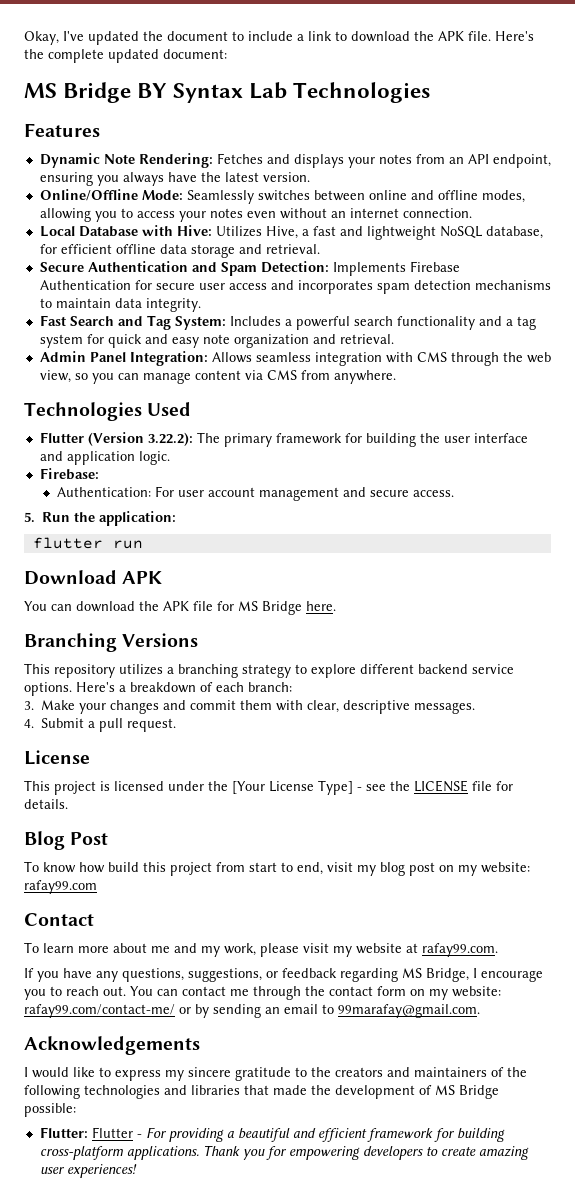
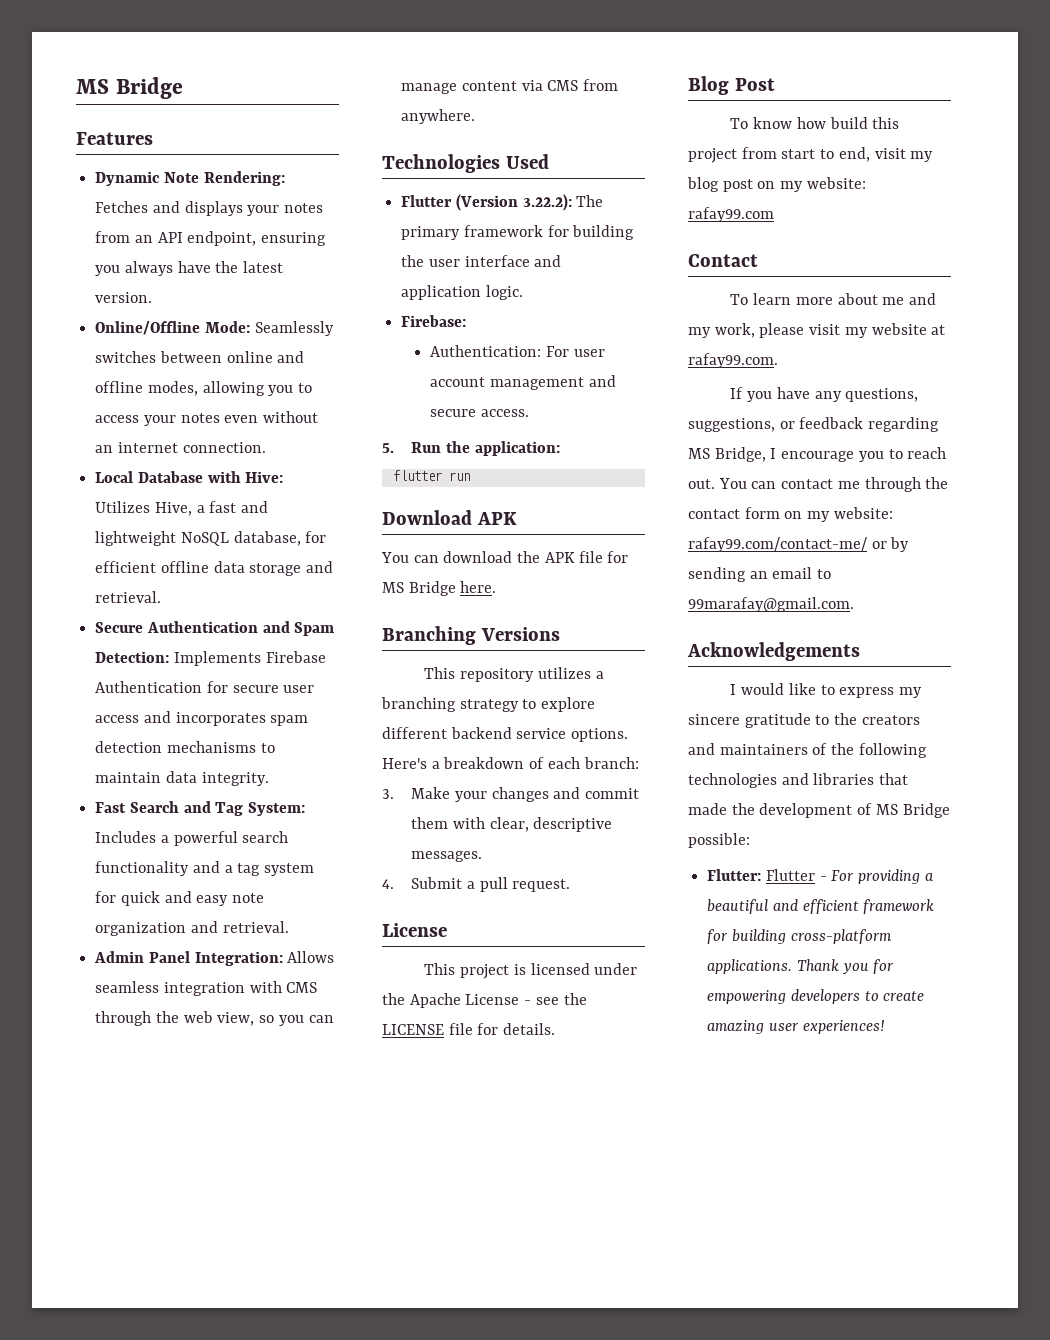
[24,31,534,45] [24,49,227,63] [24,82,431,103] Okay, I've updated the document to include a link to download the APK file. Here's the complete updated document: // MS Bridge BY Syntax Lab Technologies -> [76,77,183,99] MS Bridge
[232,780,353,795] [Your License Type] -> [409,993,520,1008] Apache License

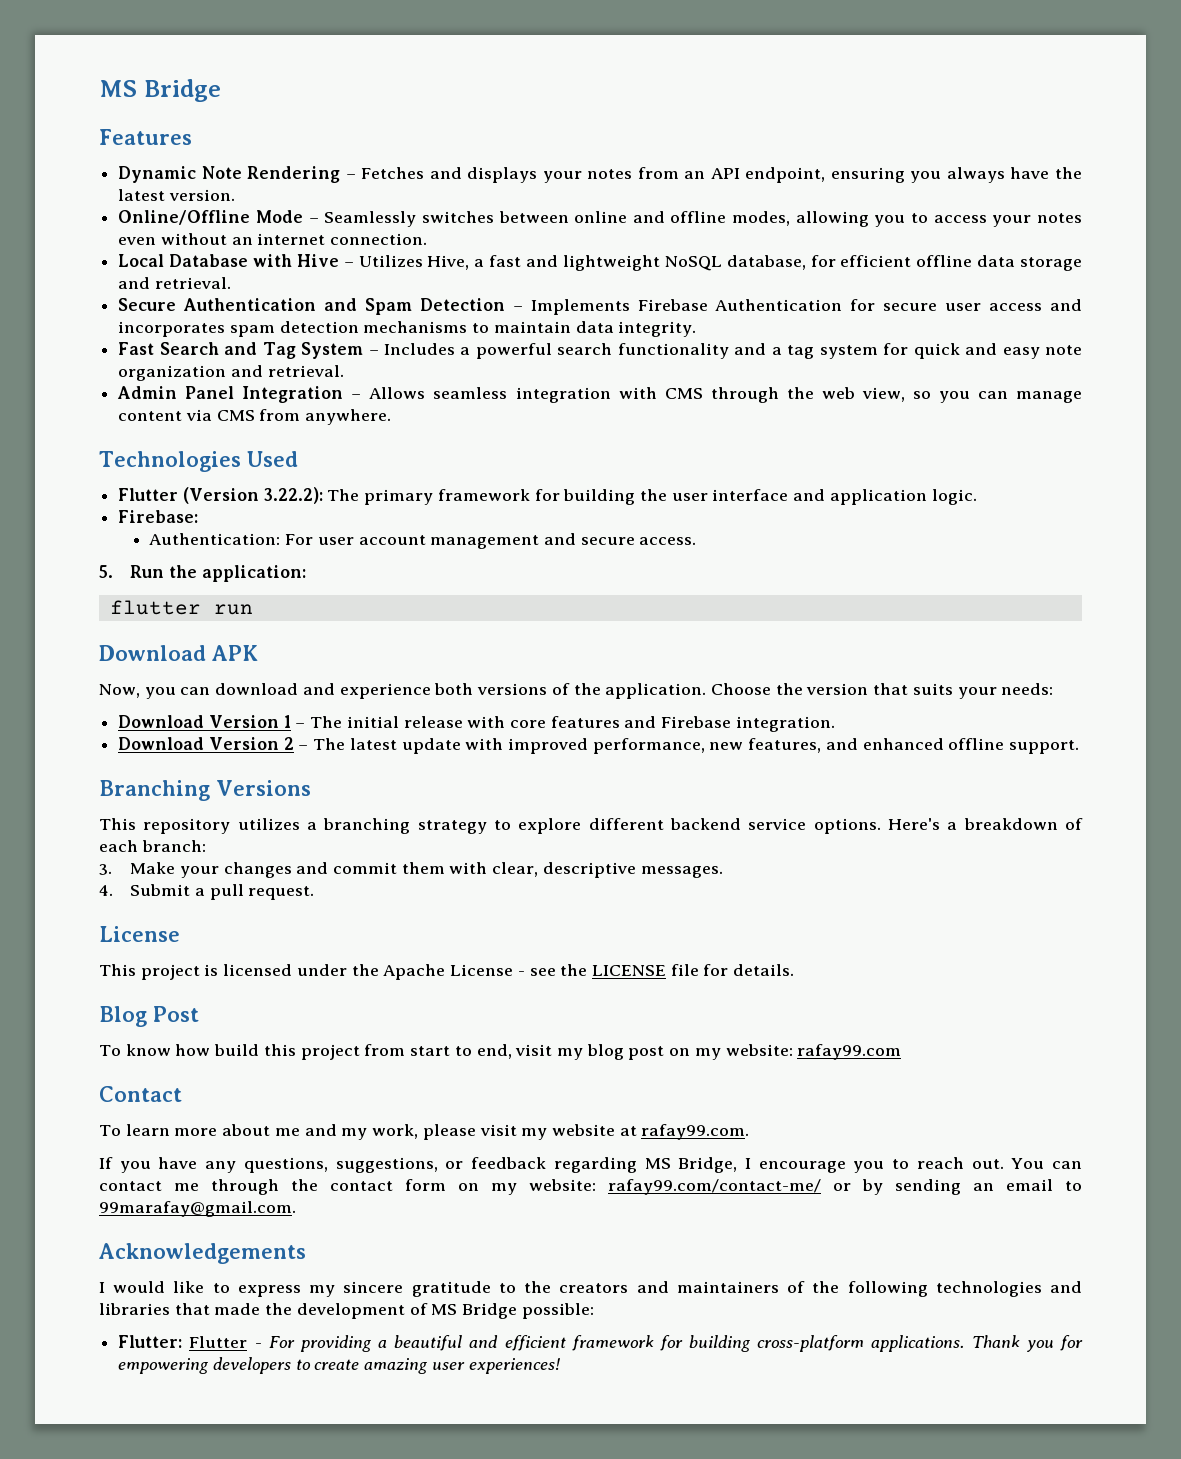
[203,171,285,186] Rendering: -> [247,166,356,183] Rendering –
[204,321,250,333] Mode: -> [255,210,319,223] Mode –
[245,471,284,483] Hive: -> [296,254,354,267] Hive –
[95,651,170,663] Detection: -> [419,298,523,311] Detection –
[248,802,306,816] System: -> [301,342,379,359] System –
[194,951,283,966] Integration: -> [242,386,362,403] Integration –
[381,551,629,563] [382,581,497,596] You can download the APK file for MS Bridge here. -> [99,683,1054,699] [118,715,835,732] [118,737,1080,754] Now, you can download and experience both versions of the application. Choose the version that suits your needs: // Download Version 1 – The initial release with core features and Firebase integration. // Download Version 2 – The latest update with improved performance, new features, and enhanced offline support.

